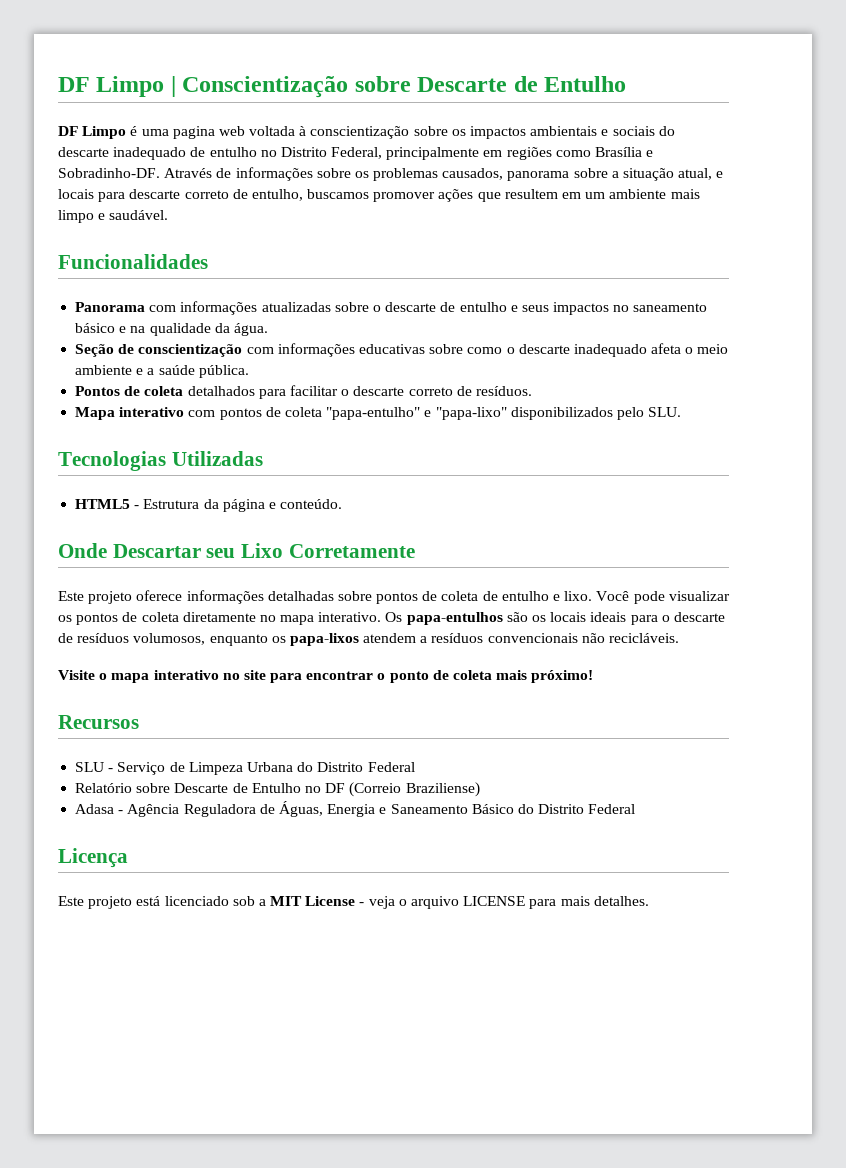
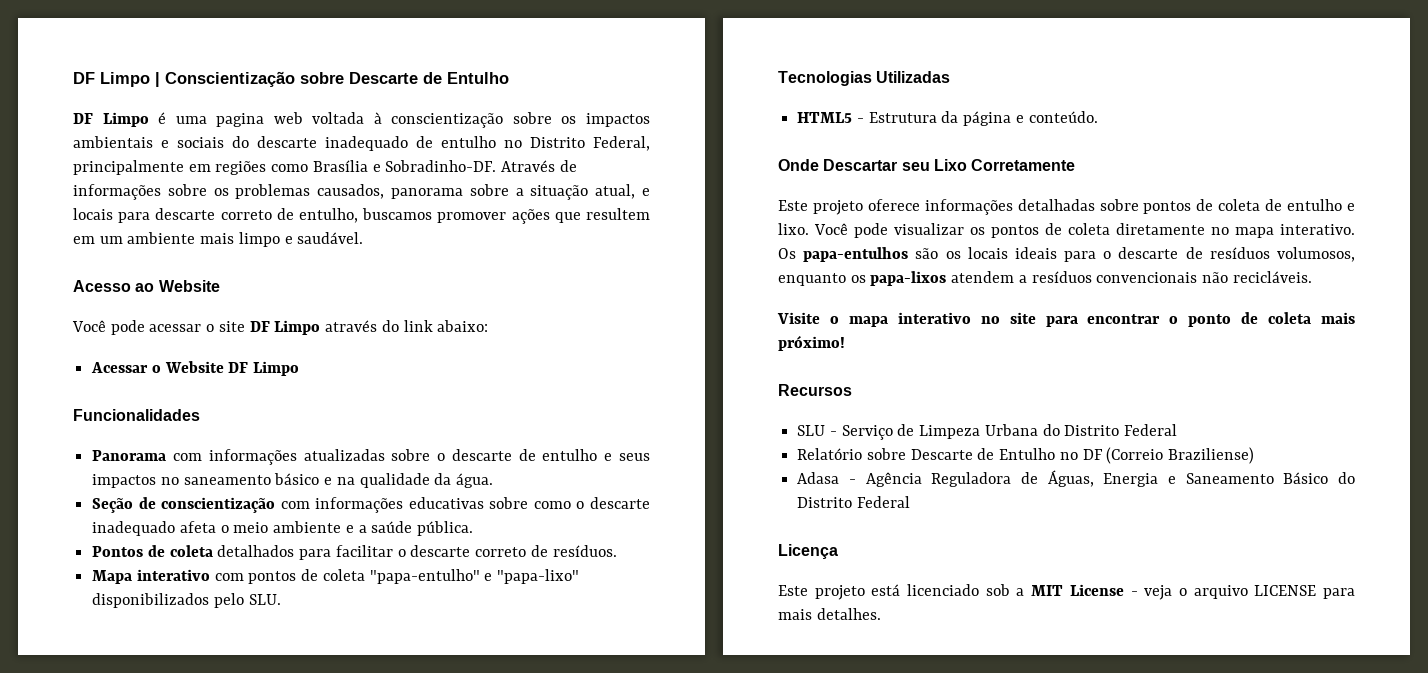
(169, 215) none -> [73,280,220,292] [72,320,489,335] [91,361,300,376] // Acesso ao Website // Você pode acessar o site DF Limpo através do link abaixo: // Acessar o Website DF Limpo

